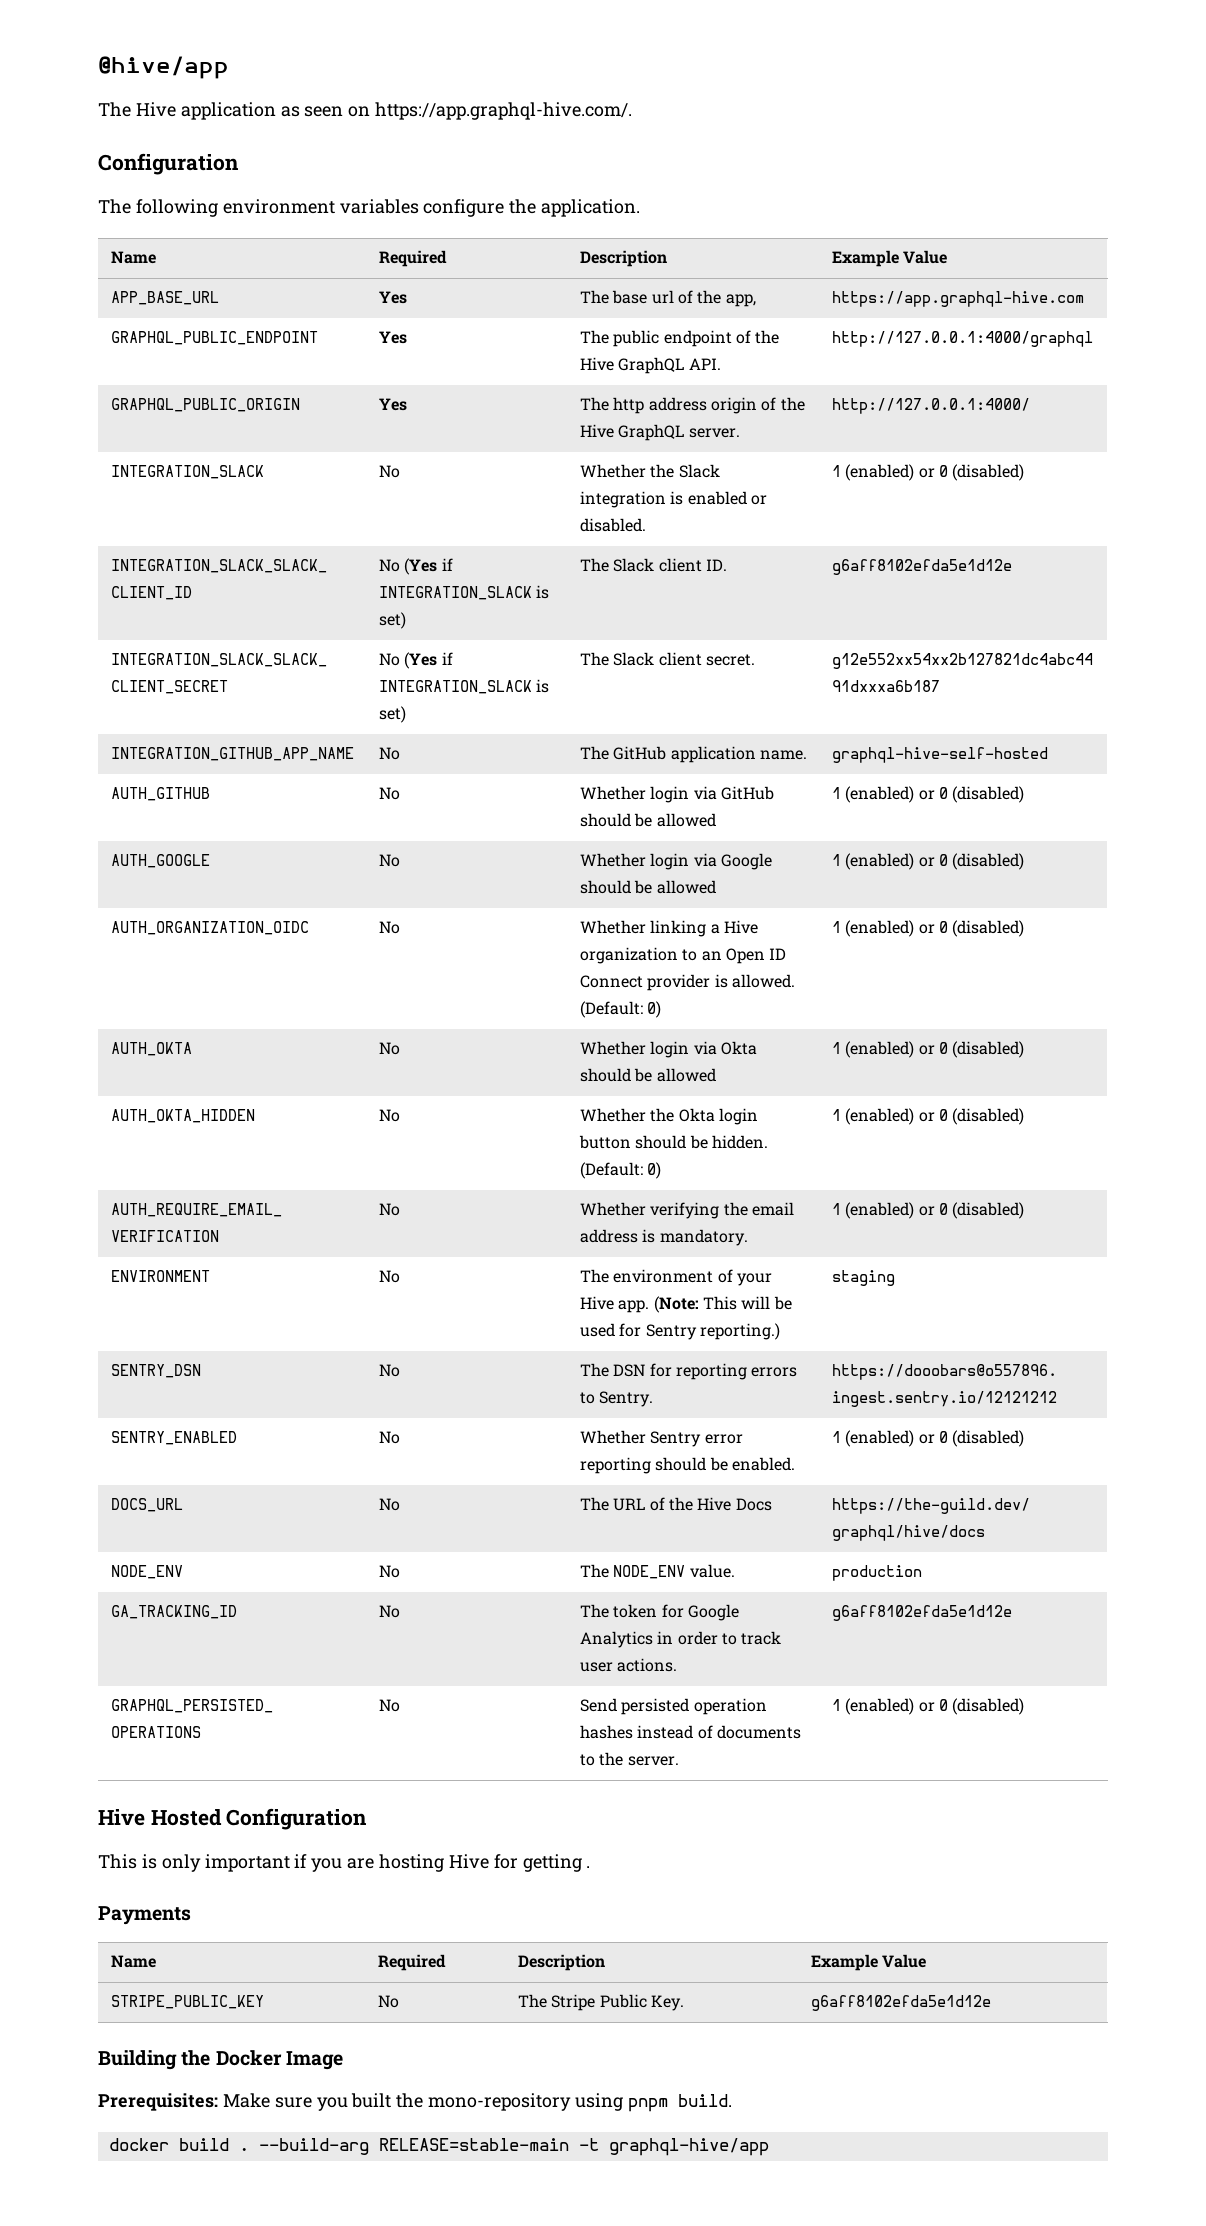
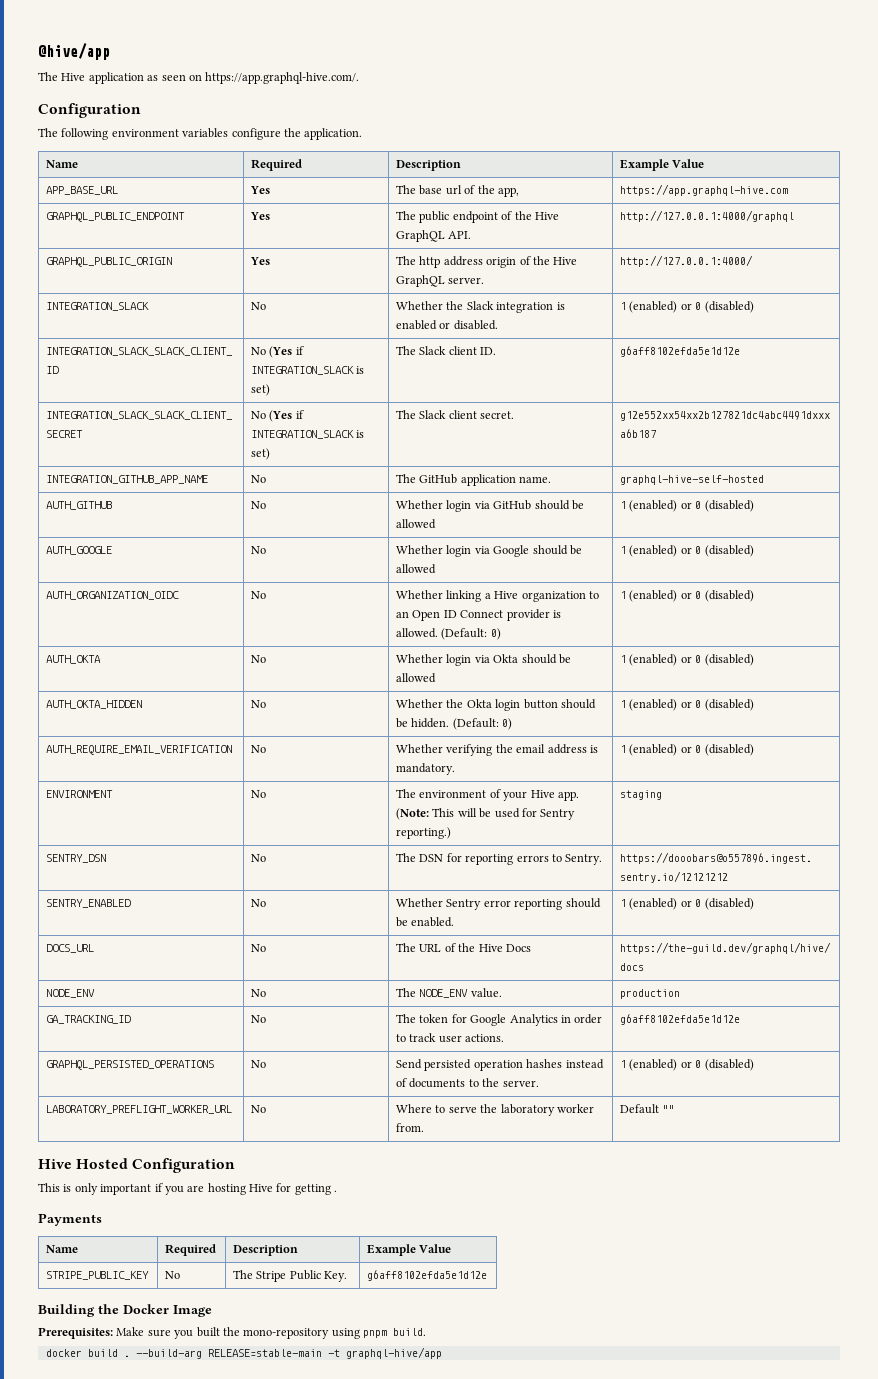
(1025, 1706) none -> [46,1105,233,1114] [251,1105,267,1113] [396,1104,594,1116] [396,1123,425,1132] [620,1104,675,1114] // LABORATORY_PREFLIGHT_WORKER_URL | No | Where to serve the laboratory worker from. | Default ""

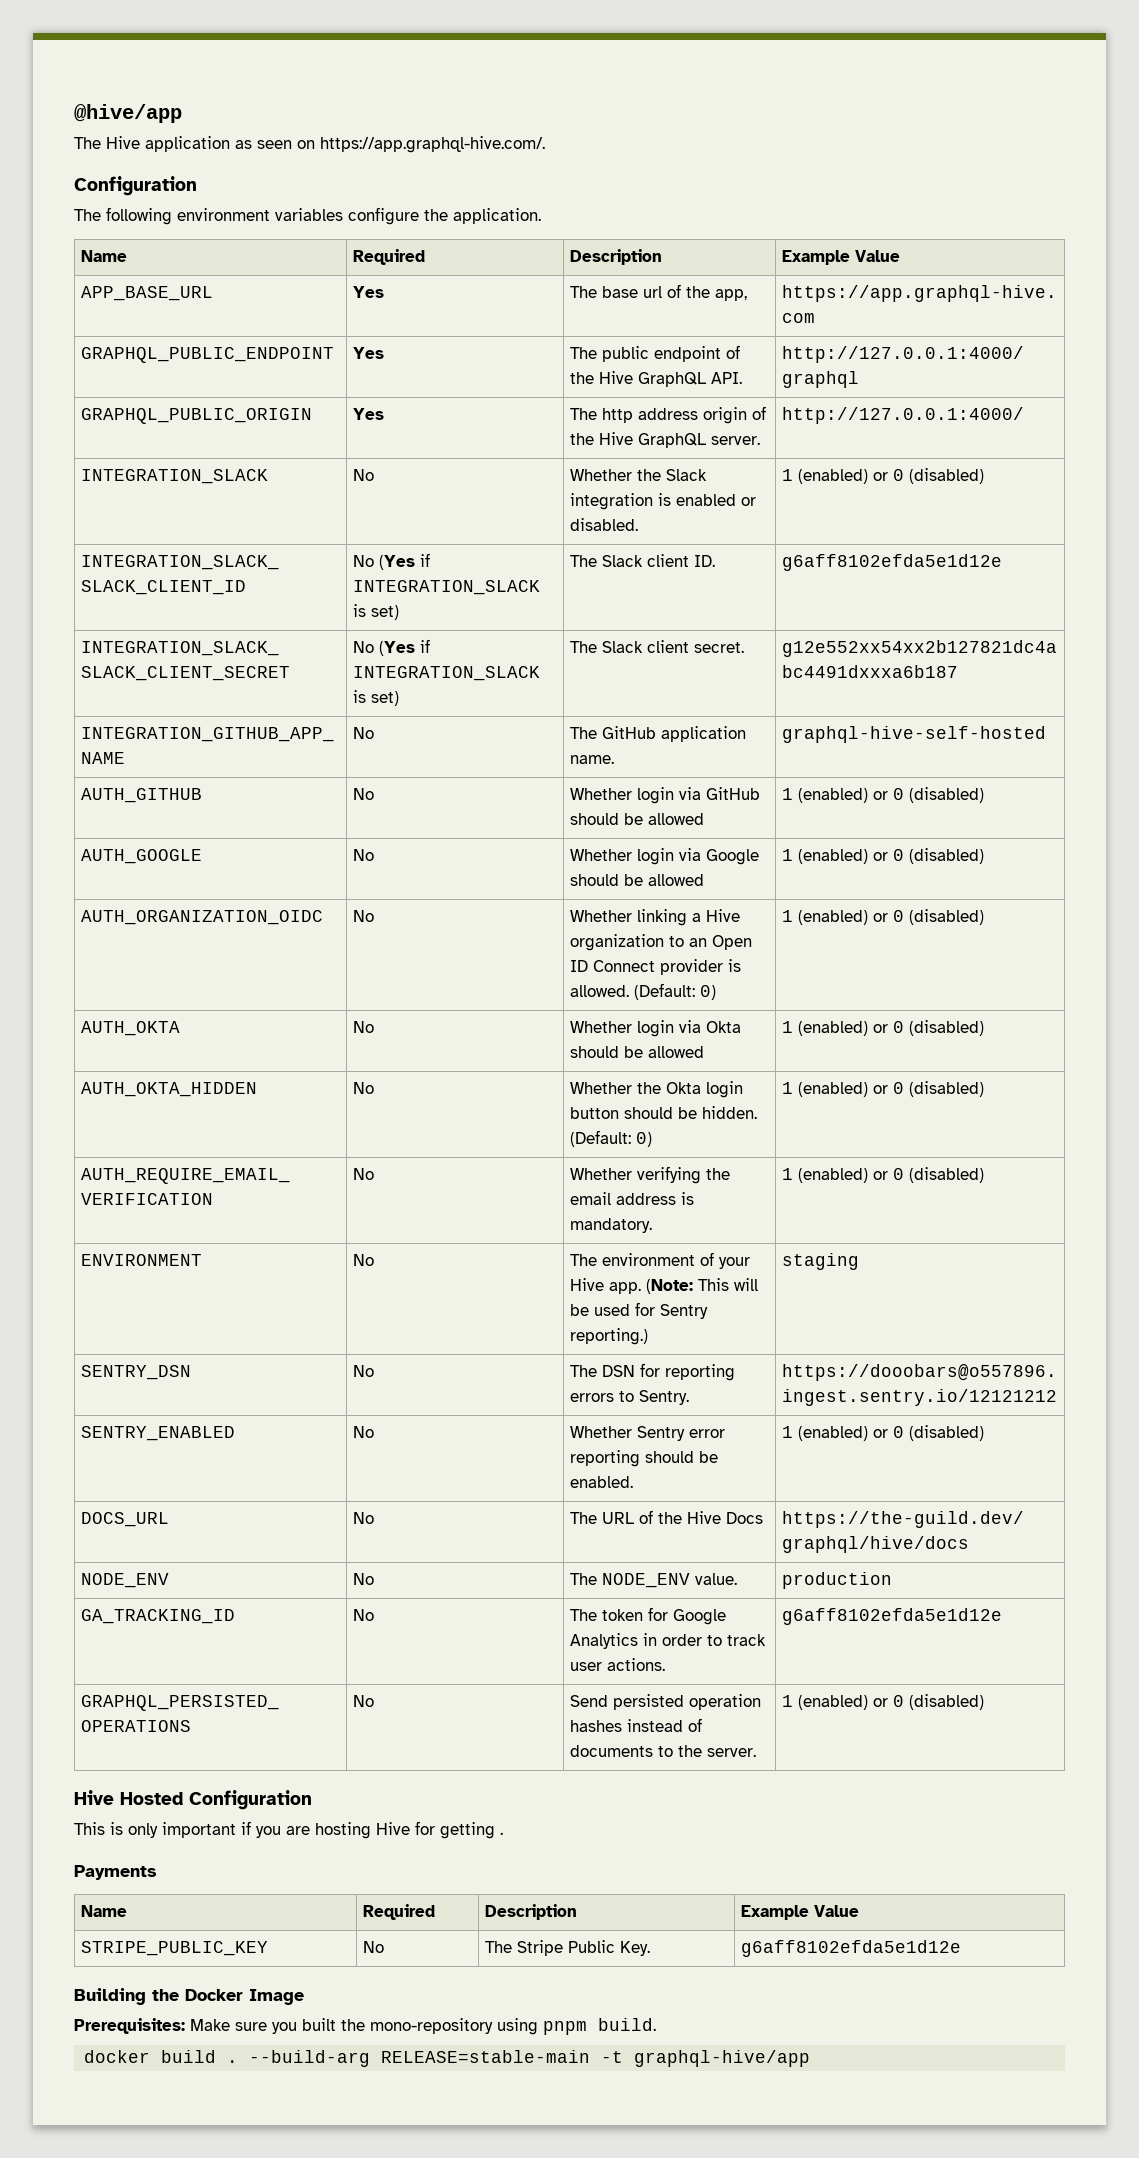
[46,1105,233,1114] [251,1105,267,1113] [396,1104,594,1116] [396,1123,425,1132] [620,1104,675,1114] // LABORATORY_PREFLIGHT_WORKER_URL | No | Where to serve the laboratory worker from. | Default "" -> (985, 1702) none

